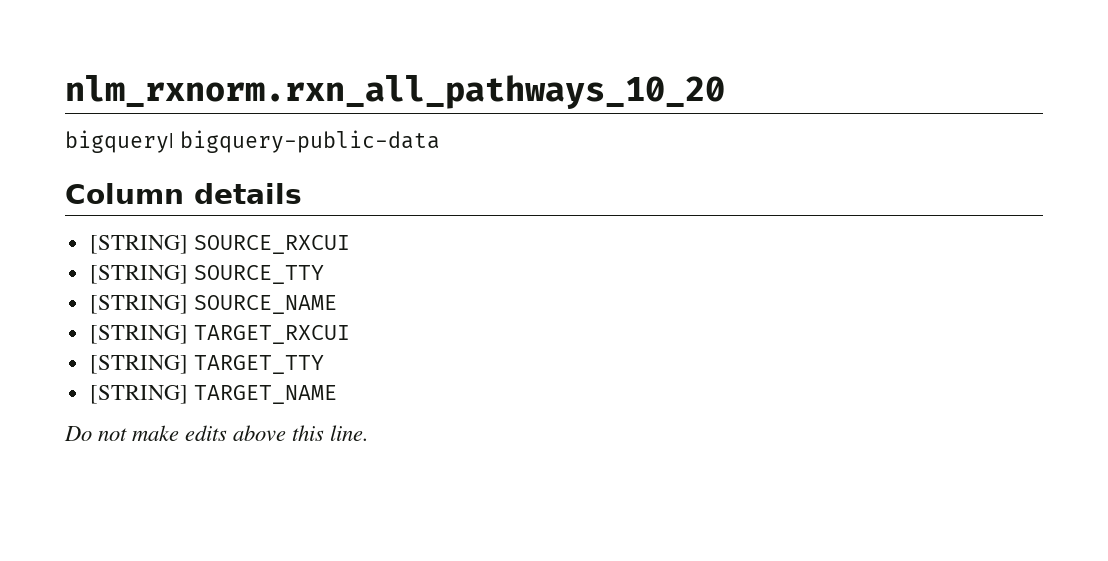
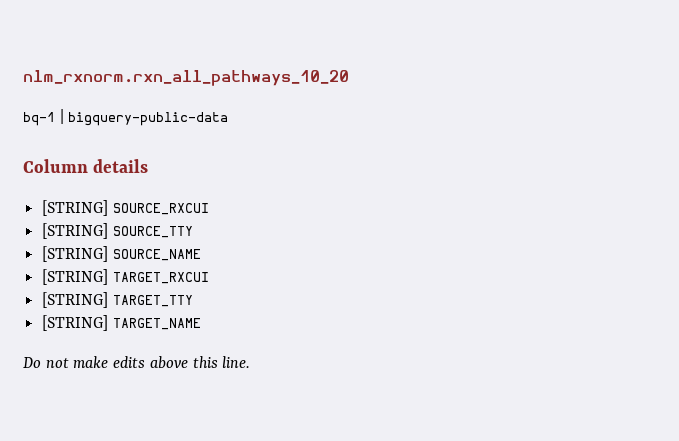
[65,130,174,153] bigquery| -> [23,109,64,126] bq-1 |

